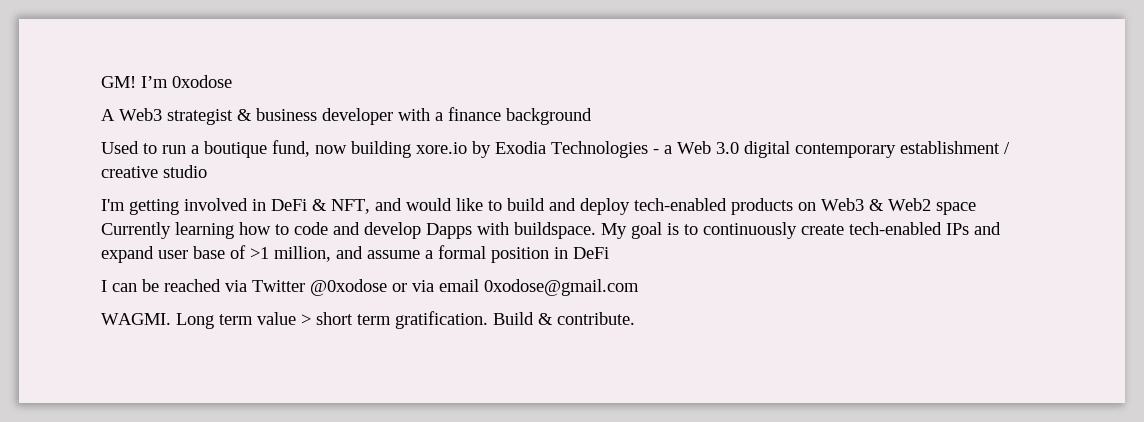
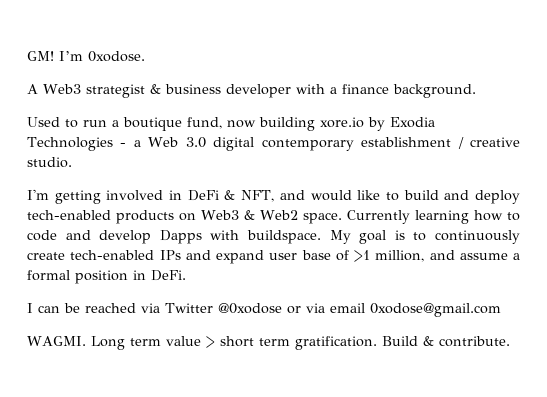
[172,75,232,88] 0xodose -> [88,51,145,62] 0xodose.
[506,108,592,125] background -> [392,84,476,98] background.
[163,165,207,178] studio -> [27,157,72,168] studio.
[936,202,976,215] space -> [302,212,342,224] space.
[573,247,609,259] DeFi -> [151,270,186,281] DeFi.

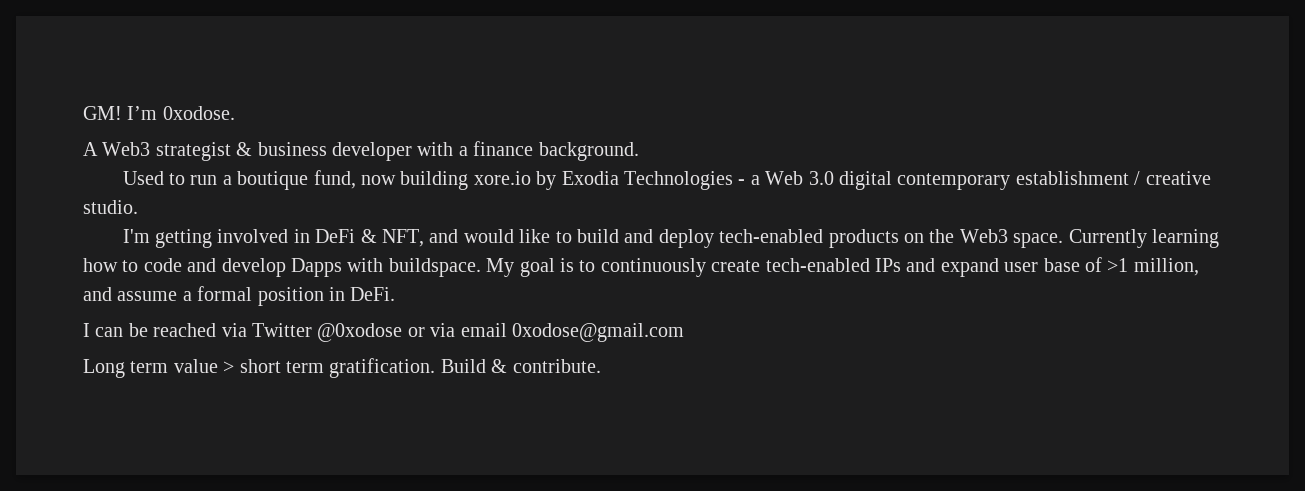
[201,210,299,220] Web3 & Web2 -> [929,229,1008,243] the Web3
[27,336,86,346] WAGMI. -> (684, 332) none

